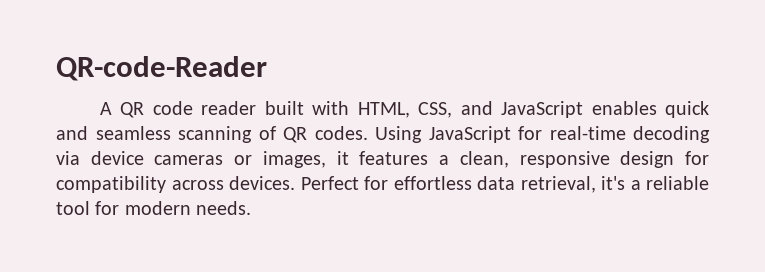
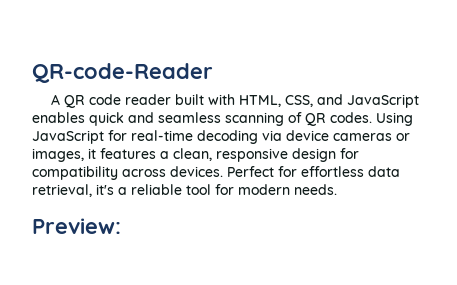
(252, 208) none -> [32,218,121,234] // Preview:

